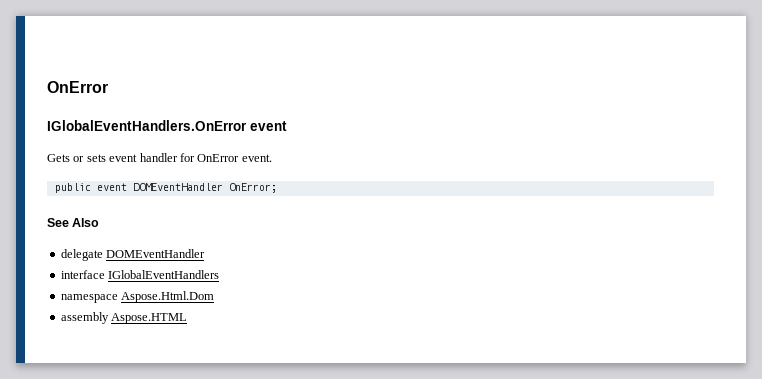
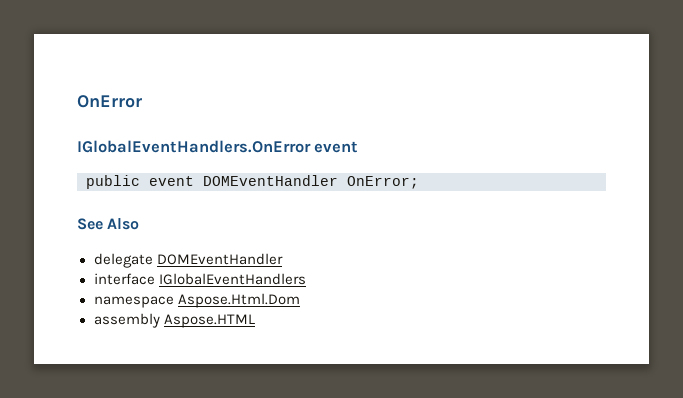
[47,153,272,162] // Gets or sets event handler for OnError event. -> (359, 147) none

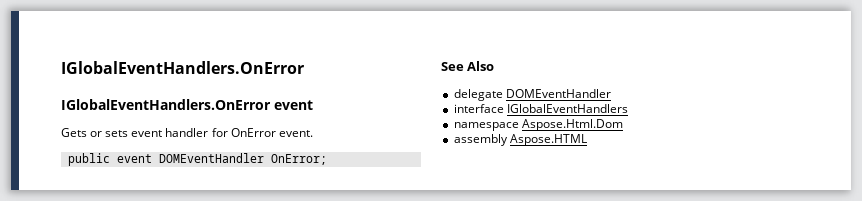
[77,95,142,108] OnError -> [61,61,304,74] IGlobalEventHandlers.OnError
(359, 147) none -> [61,128,313,137] // Gets or sets event handler for OnError event.

